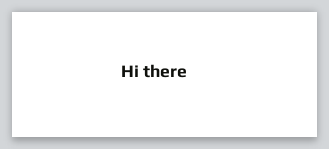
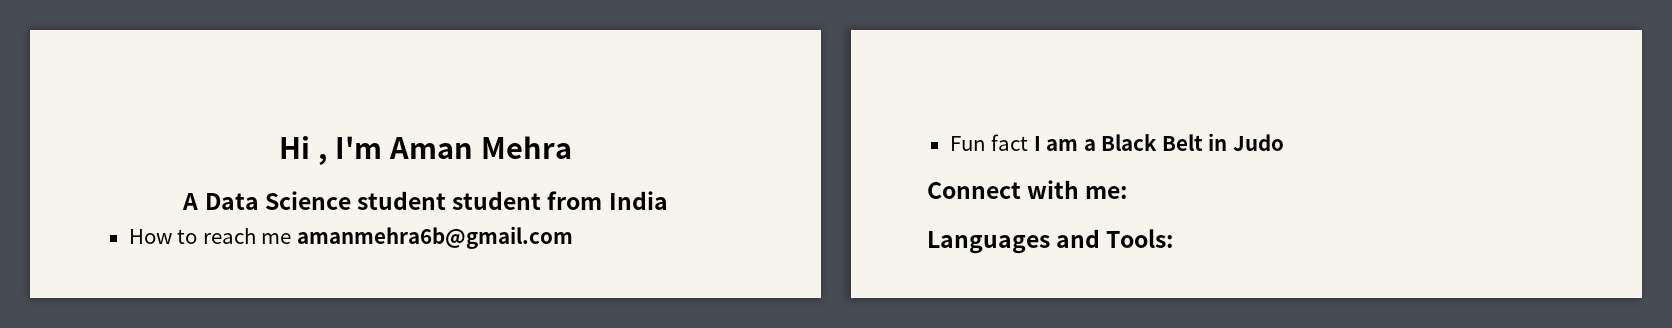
[143,64,188,78] there -> [318,136,572,165] [182,191,668,210] [128,226,573,249] [949,133,1284,151] [927,180,1128,199] [927,229,1174,254] , I'm Aman Mehra // A Data Science student student from India // How to reach me amanmehra6b@gmail.com // Fun fact I am a Black Belt in Judo // Connect with me: // Languages and Tools:

